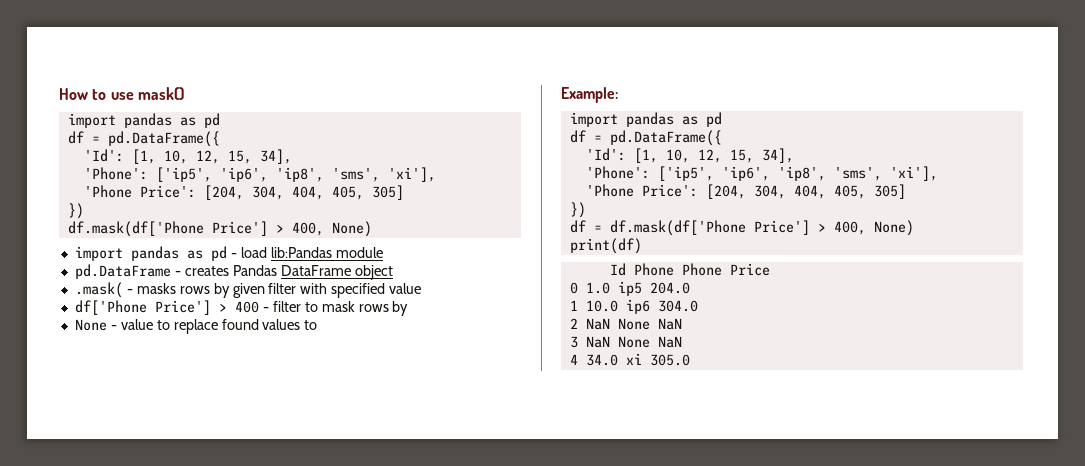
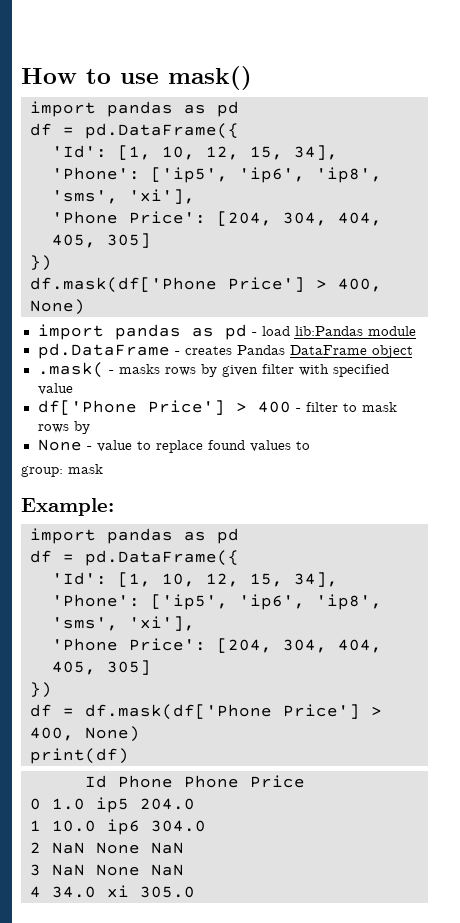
(318, 325) none -> [21,464,103,477] // group: mask

